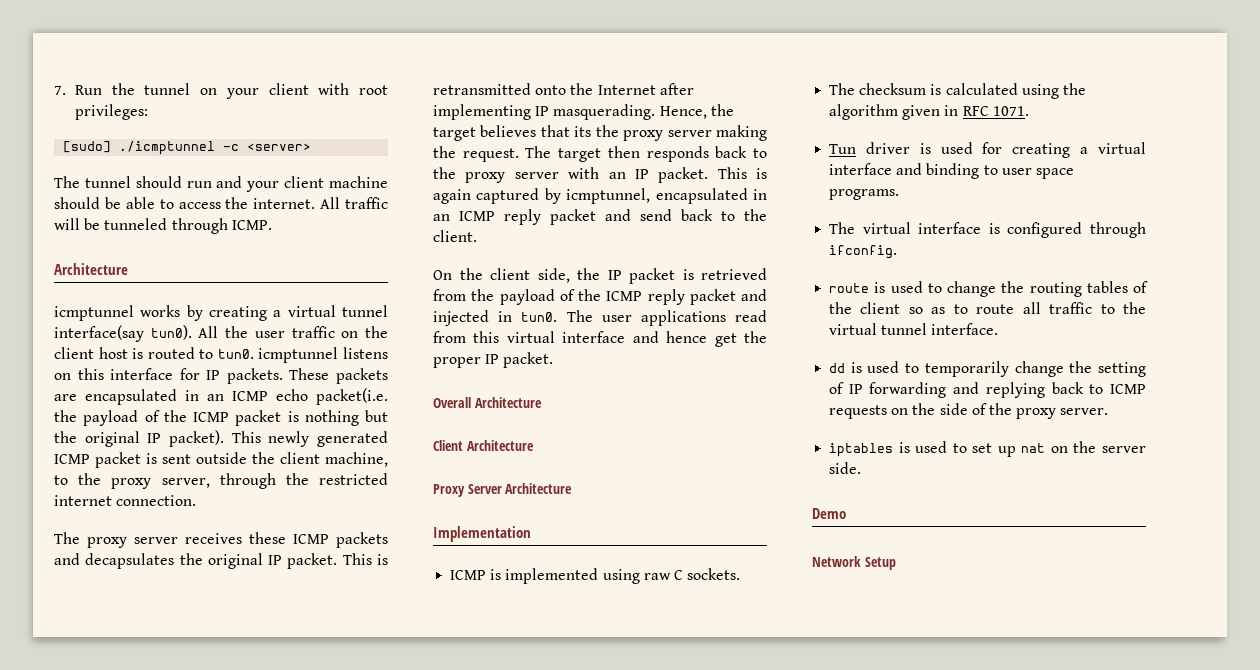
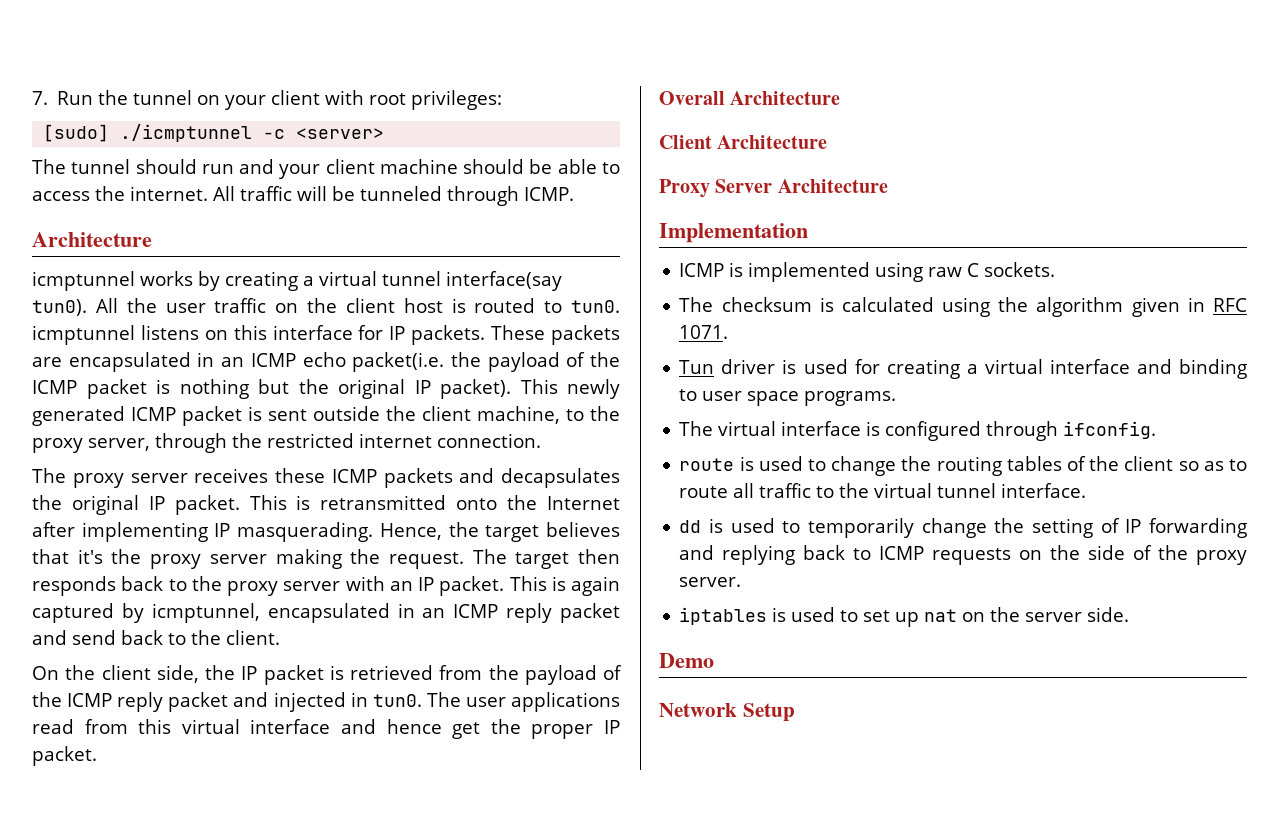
[574,126,592,137] its -> [77,549,103,564] it's

